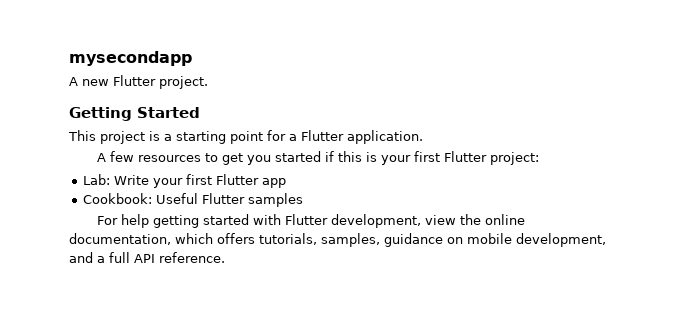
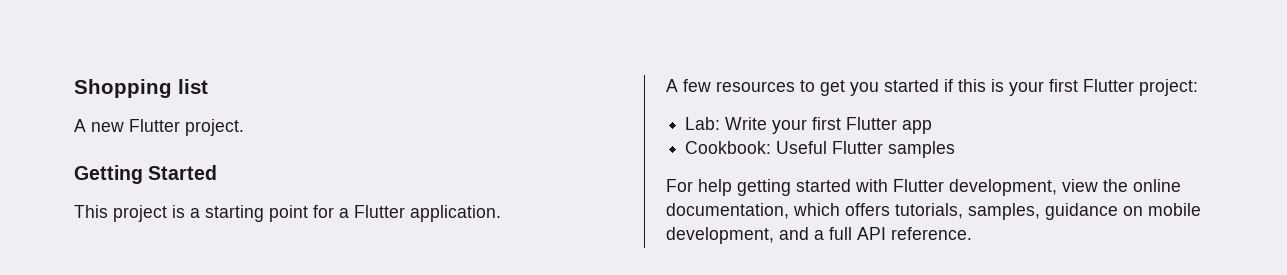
[69,51,192,66] mysecondapp -> [74,79,208,98] Shopping list

